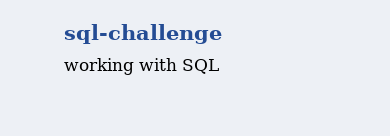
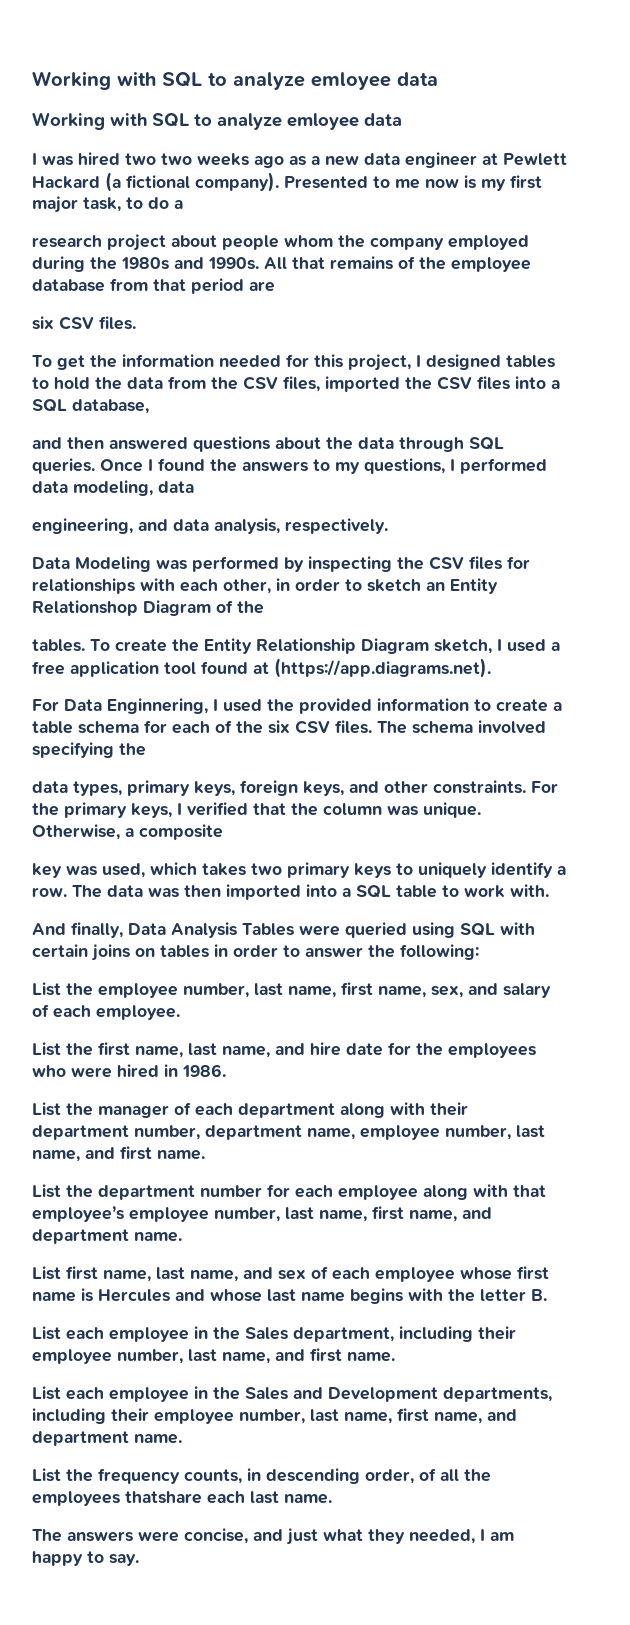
[64,24,222,44] [64,58,219,75] sql-challenge // working with SQL -> [32,71,438,90] [32,112,402,130] [32,152,567,168] [32,172,542,192] [32,196,183,213] [32,234,529,251] [32,256,531,272] [32,278,275,294] [32,316,136,330] [32,354,555,371] [32,376,560,392] [32,399,149,414] [32,436,504,452] [32,458,547,474] [32,480,194,496] [32,518,388,534] [32,556,530,572] [32,578,498,594] [32,600,264,616] [32,638,560,654] [32,658,491,678] [32,698,562,714] [32,720,546,734] [32,742,146,758] [32,780,558,796] [32,802,481,818] [32,824,223,840] [32,862,566,878] [32,884,549,900] [32,922,535,938] [32,944,479,961] [32,982,551,998] [32,1004,180,1020] [32,1042,536,1058] [32,1064,226,1078] [32,1102,468,1118] [32,1125,545,1140] [32,1146,205,1162] [32,1184,546,1200] [32,1206,492,1222] [32,1229,182,1244] [32,1266,549,1282] [32,1288,547,1304] [32,1326,516,1342] [32,1348,395,1364] [32,1386,552,1402] [32,1408,517,1424] [32,1431,182,1446] [32,1468,491,1484] [32,1491,332,1506] [32,1528,514,1545] [32,1551,139,1566] Working with SQL to analyze emloyee data // Working with SQL to analyze emloyee data // I was hired two two weeks ago as a new data engineer at Pewlett Hackard (a fictional company). Presented to me now is my first major task, to do a // research project about people whom the company employed during the 1980s and 1990s. All that remains of the employee database from that period are // six CSV files. // To get the information needed for this project, I designed tables to hold the data from the CSV files, imported the CSV files into a SQL database, // and then answered questions about the data through SQL queries. Once I found the answers to my questions, I performed data modeling, data // engineering, and data analysis, respectively. // Data Modeling was performed by inspecting the CSV files for relationships with each other, in order to sketch an Entity Relationshop Diagram of the // tables. To create the Entity Relationship Diagram sketch, I used a free application tool found at (https://app.diagrams.net). // For Data Enginnering, I used the provided information to create a table schema for each of the six CSV files. The schema involved specifying the // data types, primary keys, foreign keys, and other constraints. For the primary keys, I verified that the column was unique. Otherwise, a composite // key was used, which takes two primary keys to uniquely identify a row. The data was then imported into a SQL table to work with. // And finally, Data Analysis Tables were queried using SQL with certain joins on tables in order to answer the following: // List the employee number, last name, first name, sex, and salary of each employee. // List the first name, last name, and hire date for the employees who were hired in 1986. // List the manager of each department along with their department number, department name, employee number, last name, and first name. // List the department number for each employee along with that employee’s employee number, last name, first name, and department name. // List first name, last name, and sex of each employee whose first name is Hercules and whose last name begins with the letter B. // List each employee in the Sales department, including their employee number, last name, and first name. // List each employee in the Sales and Development departments, including their employee number, last name, first name, and department name. // List the frequency counts, in descending order, of all the employees thatshare each last name. // The answers were concise, and just what they needed, I am happy to say.

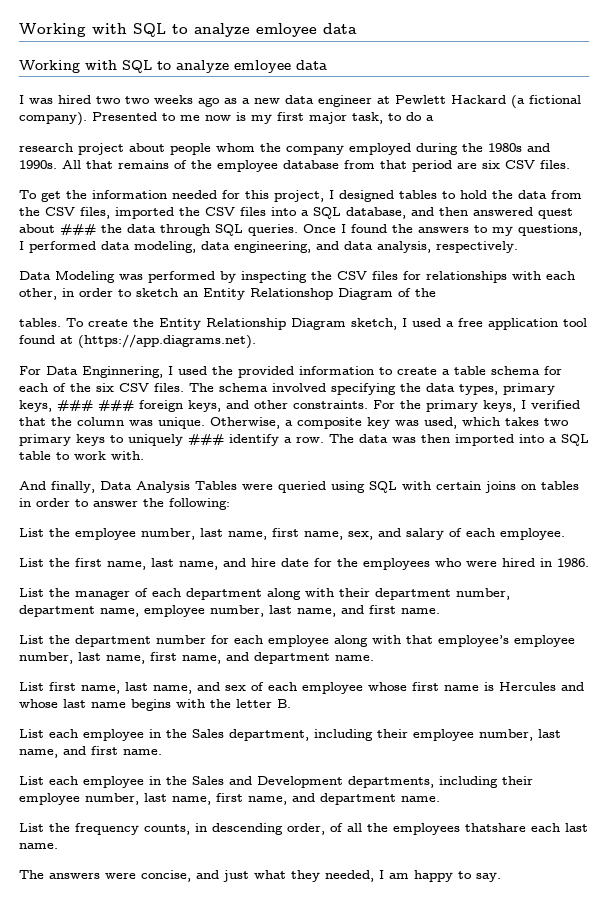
(275, 286) // -> (477, 166) none
(149, 406) // -> (406, 213) none
[193,436,321,452] questions about -> [538,208,573,219] [19,224,96,236] quest about ###
(194, 487) // -> (230, 245) none
(146, 749) // -> (421, 387) none
(235, 788) none -> [57,400,134,412] ### ###
(223, 832) // -> (362, 423) none
(487, 870) none -> [188,434,224,446] ###

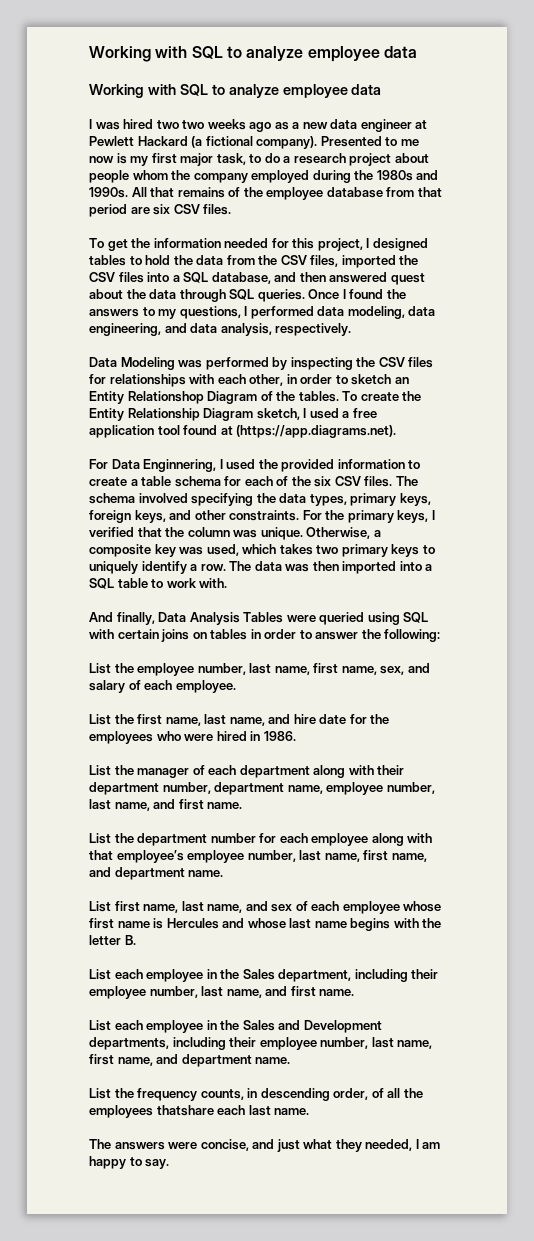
[19,23,317,37] Working with SQL to analyze emloyee -> [89,46,380,62] Working with SQL to analyze employee
[234,60,291,73] emloyee -> [282,84,348,98] employee
(434, 118) // -> (291, 159) none
[60,224,96,236] ### -> (123, 294) none
(436, 292) // -> (296, 396) none
[57,400,134,412] ### ### -> (431, 499) none
[188,434,224,446] ### -> (138, 567) none

